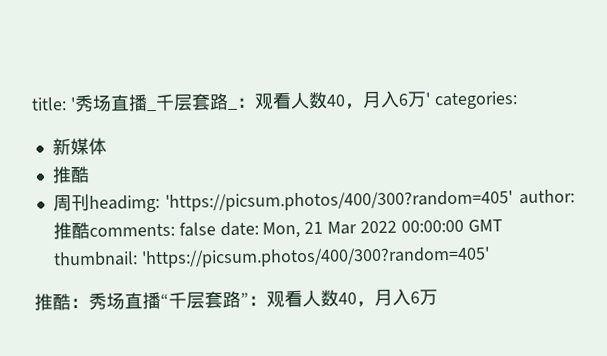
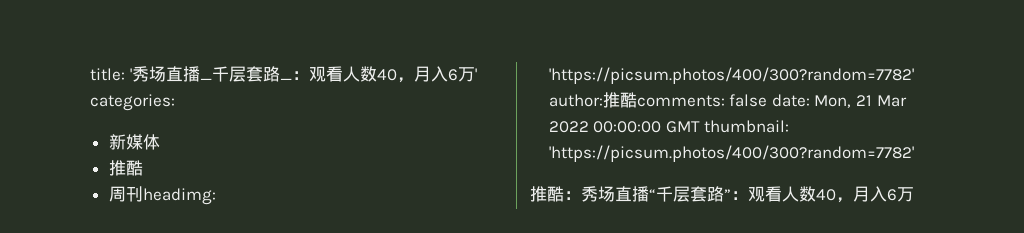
[165,190,514,212] 'https://picsum.photos/400/300?random=405' -> [548,67,914,84] 'https://picsum.photos/400/300?random=7782'
[140,246,490,269] 'https://picsum.photos/400/300?random=405' -> [548,145,914,162] 'https://picsum.photos/400/300?random=7782'

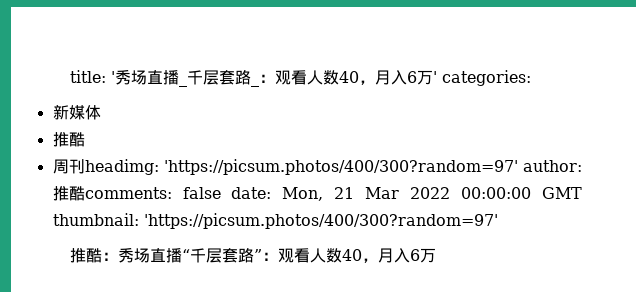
[548,67,914,84] 'https://picsum.photos/400/300?random=7782' -> [163,159,518,175] 'https://picsum.photos/400/300?random=97'
[548,145,914,162] 'https://picsum.photos/400/300?random=7782' -> [143,213,498,229] 'https://picsum.photos/400/300?random=97'

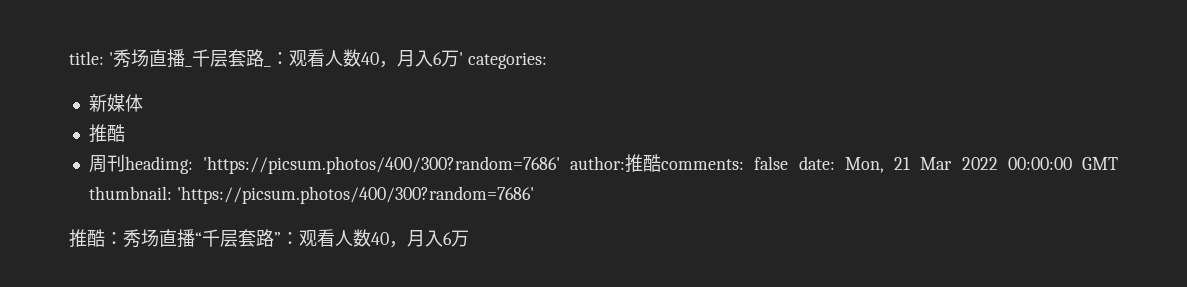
[163,159,518,175] 'https://picsum.photos/400/300?random=97' -> [203,156,561,174] 'https://picsum.photos/400/300?random=7686'
[143,213,498,229] 'https://picsum.photos/400/300?random=97' -> [176,186,534,204] 'https://picsum.photos/400/300?random=7686'

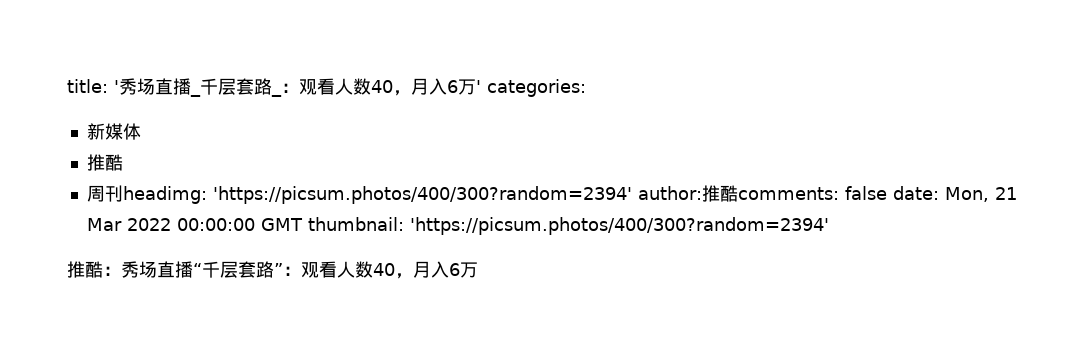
[203,156,561,174] 'https://picsum.photos/400/300?random=7686' -> [212,186,632,204] 'https://picsum.photos/400/300?random=2394'
[176,186,534,204] 'https://picsum.photos/400/300?random=7686' -> [409,217,829,235] 'https://picsum.photos/400/300?random=2394'

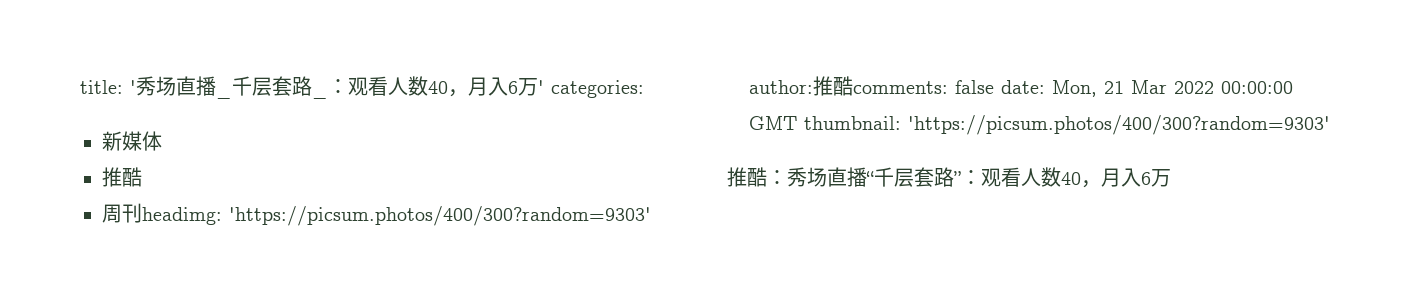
[212,186,632,204] 'https://picsum.photos/400/300?random=2394' -> [229,206,651,226] 'https://picsum.photos/400/300?random=9303'
[409,217,829,235] 'https://picsum.photos/400/300?random=2394' -> [908,115,1330,135] 'https://picsum.photos/400/300?random=9303'

